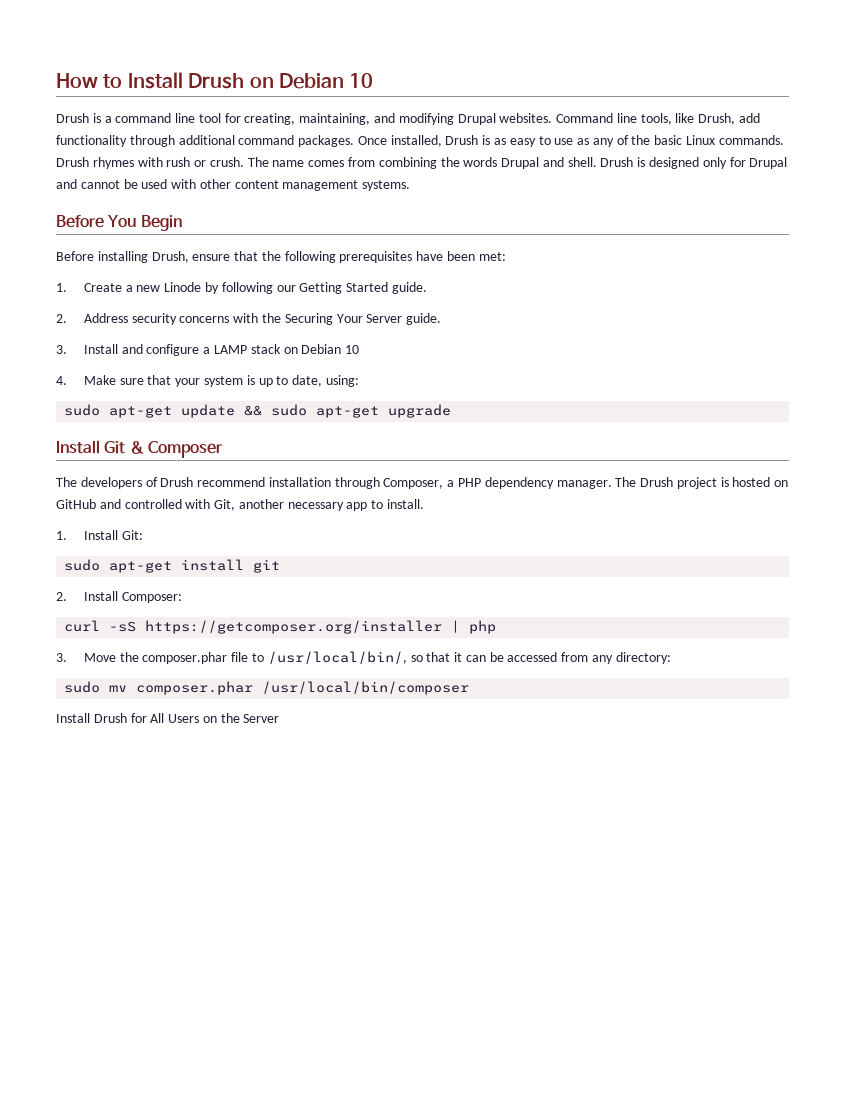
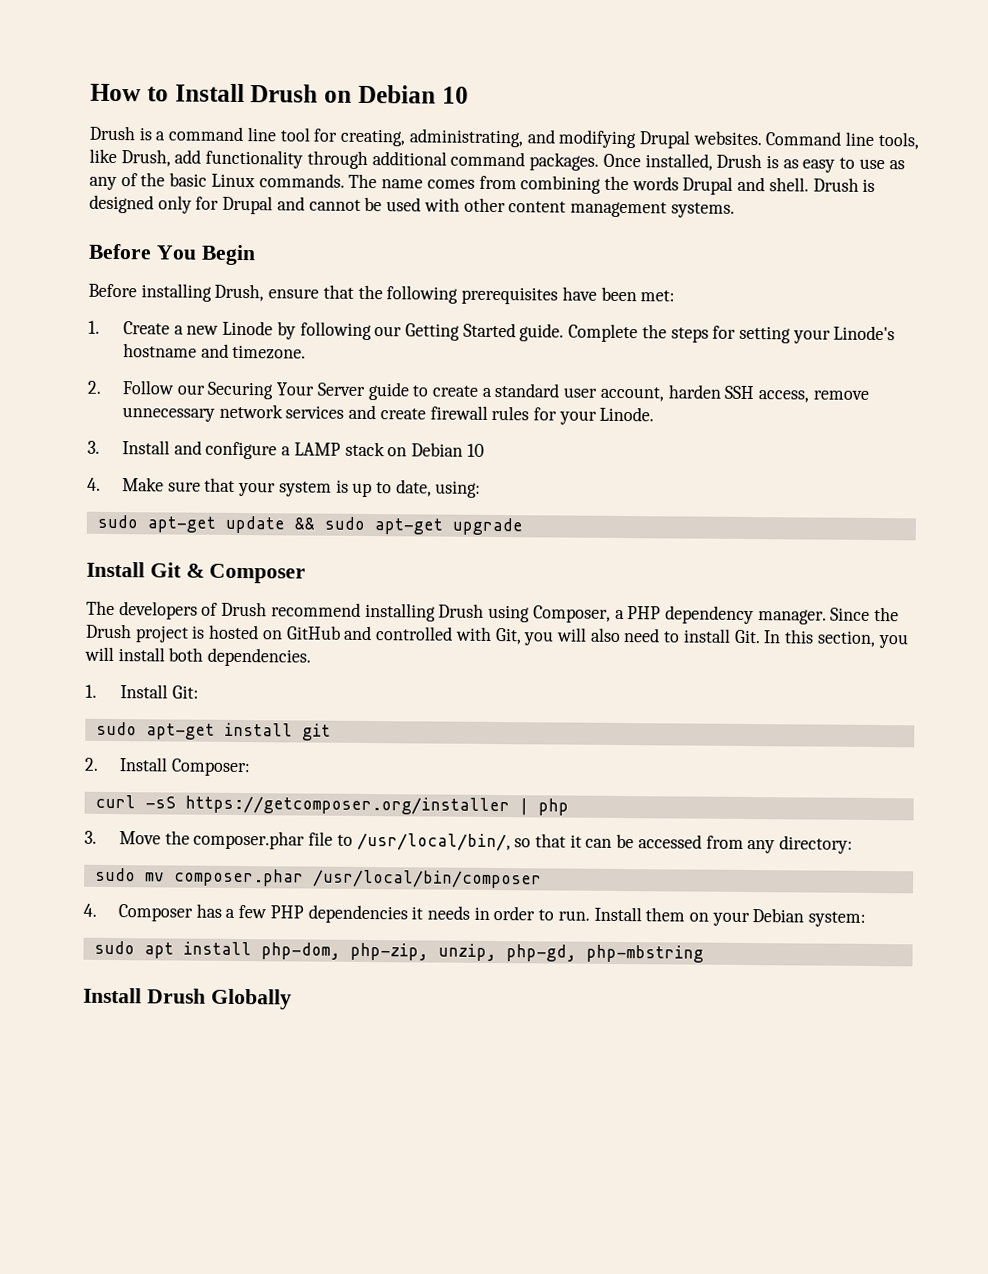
[299,113,371,125] maintaining, -> [408,128,523,148] administrating,
[56,157,244,169] Drush rhymes with rush or crush. -> (345, 180) none
[56,313,442,325] // 2. Address security concerns with the Securing Your Server guide. -> [568,323,896,344] [122,343,307,360] [87,380,869,403] [121,403,655,425] Complete the steps for setting your Linode's hostname and timezone. // 2. Follow our Securing Your Server guide to create a standard user account, harden SSH access, remove unnecessary network services and create firewall rules for your Linode.
[268,477,380,489] installation through -> [364,602,531,623] installing Drush using
[615,477,637,487] The -> [830,606,900,622] Since the
[238,499,425,511] another necessary app to install. -> [523,627,909,649] [84,646,312,667] you will also need to install Git. In this section, you will install both dependencies.
[56,713,280,723] Install Drush for All Users on the Server -> [83,903,867,927] [93,940,704,963] [83,987,292,1010] 4. Composer has a few PHP dependencies it needs in order to run. Install them on your Debian system: // sudo apt install php-dom, php-zip, unzip, php-gd, php-mbstring // Install Drush Globally

